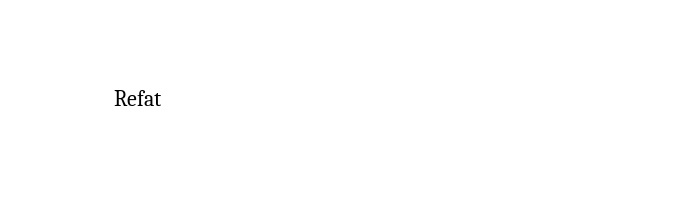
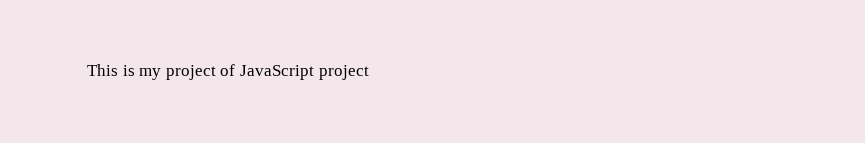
[114,90,162,106] Refat -> [87,64,369,80] This is my project of JavaScript project

